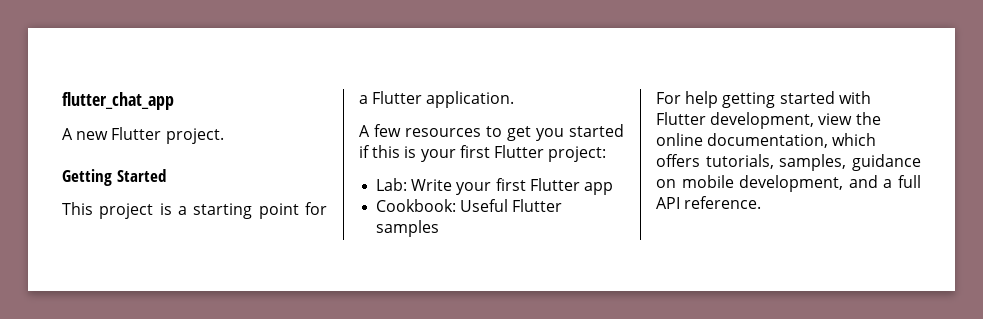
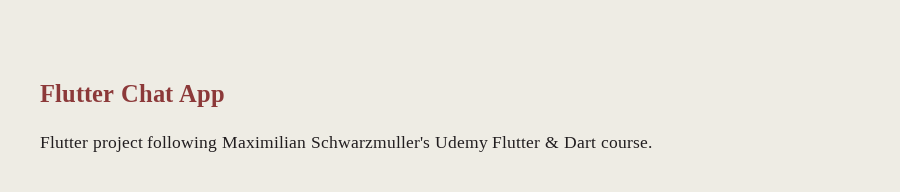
[62,92,174,110] [62,127,224,144] [62,169,166,186] [62,202,327,219] [359,91,515,108] [359,124,624,141] [359,145,607,162] [376,178,613,195] [376,199,563,212] [376,220,440,237] [656,91,871,108] [656,112,881,129] [656,133,877,148] [656,154,921,171] [656,175,921,192] [656,196,762,209] flutter_chat_app // A new Flutter project. // Getting Started // This project is a starting point for a Flutter application. // A few resources to get you started if this is your first Flutter project: // Lab: Write your first Flutter app // Cookbook: Useful Flutter samples // For help getting started with Flutter development, view the online documentation, which offers tutorials, samples, guidance on mobile development, and a full API reference. -> [40,84,226,107] [40,136,652,152] Flutter Chat App // Flutter project following Maximilian Schwarzmuller's Udemy Flutter & Dart course.

